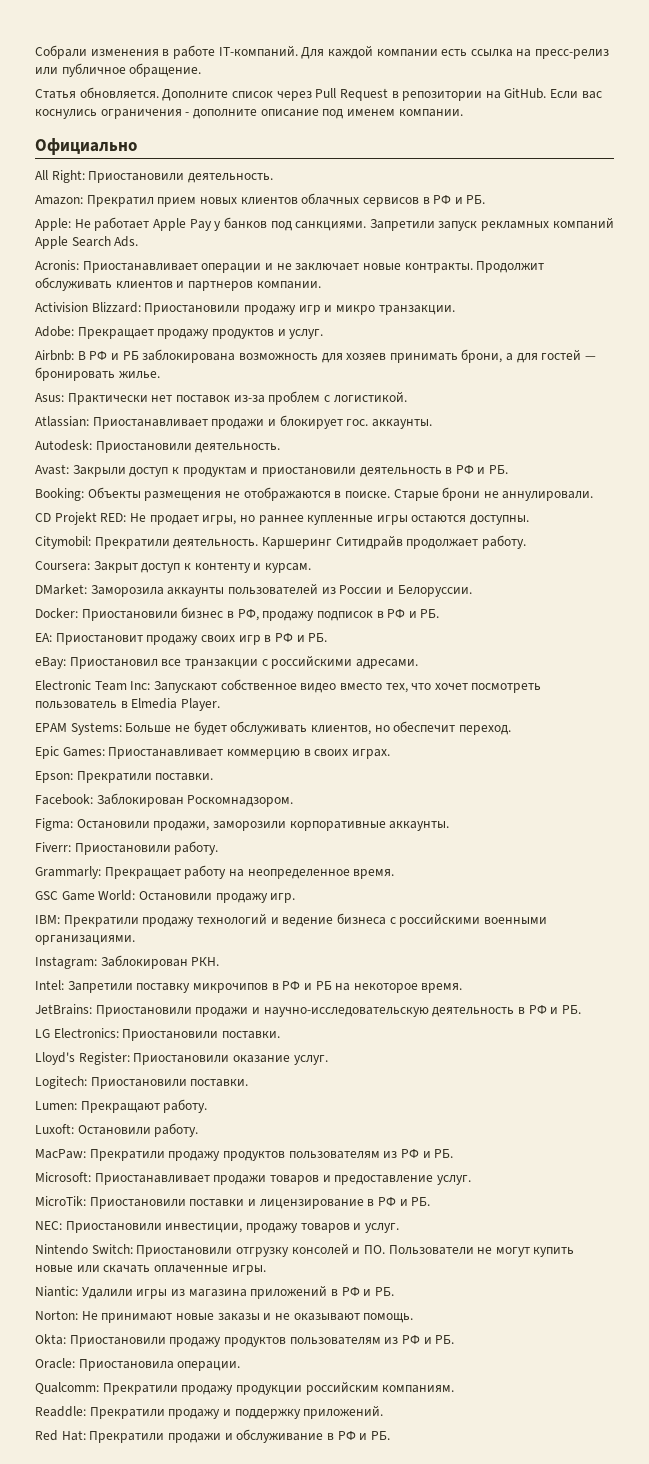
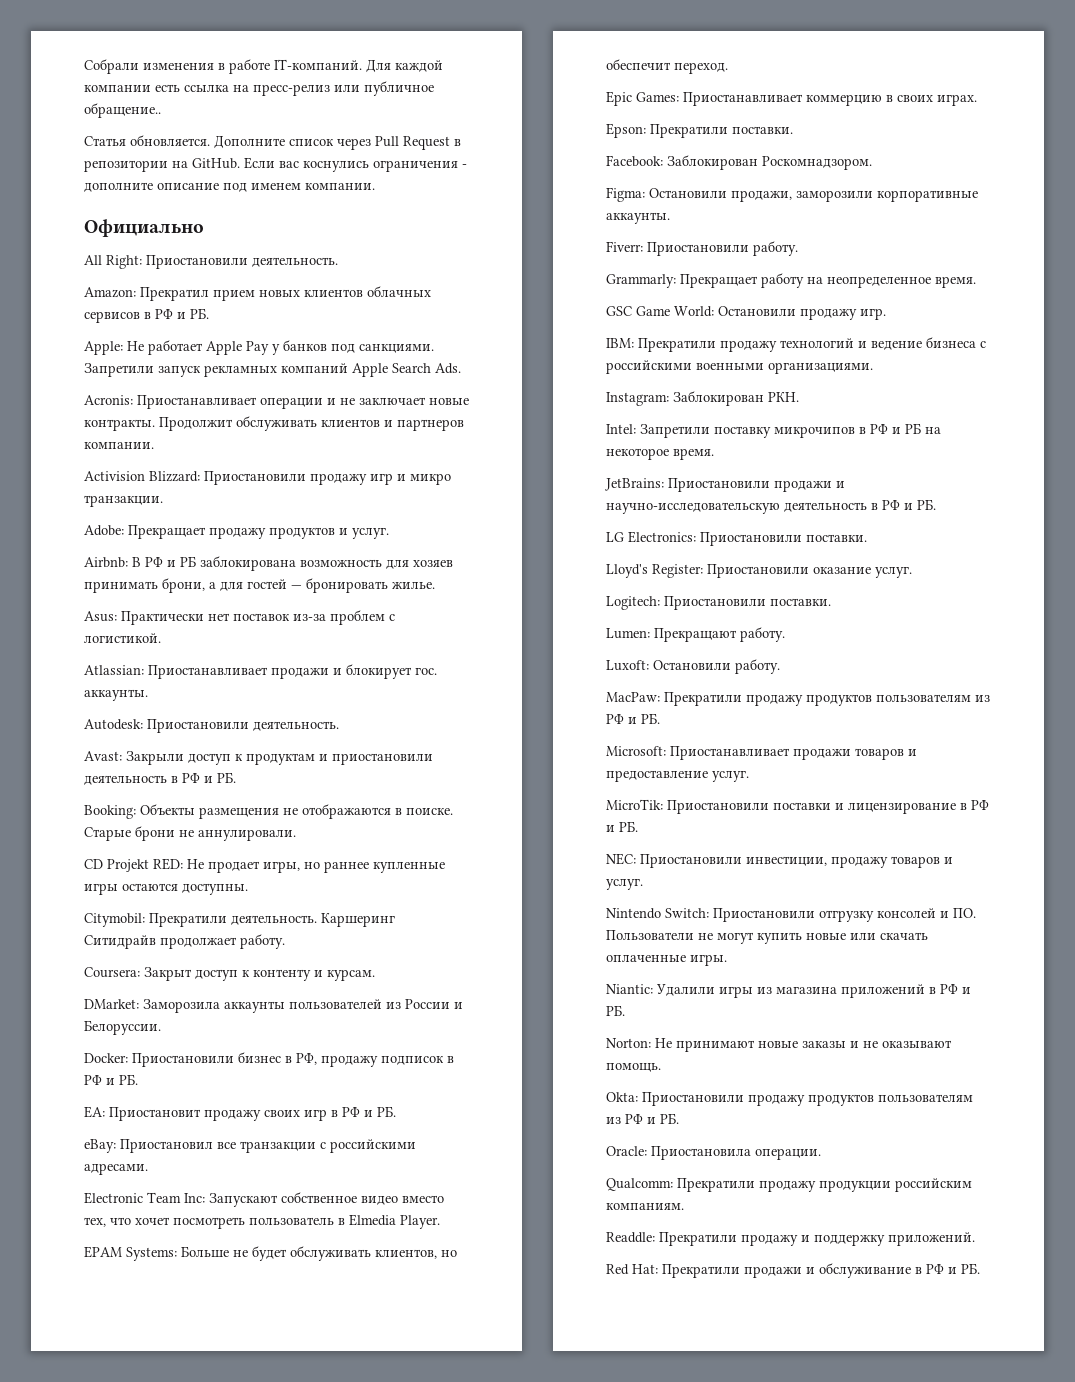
[129,63,202,77] обращение. -> [84,103,161,118] обращение..

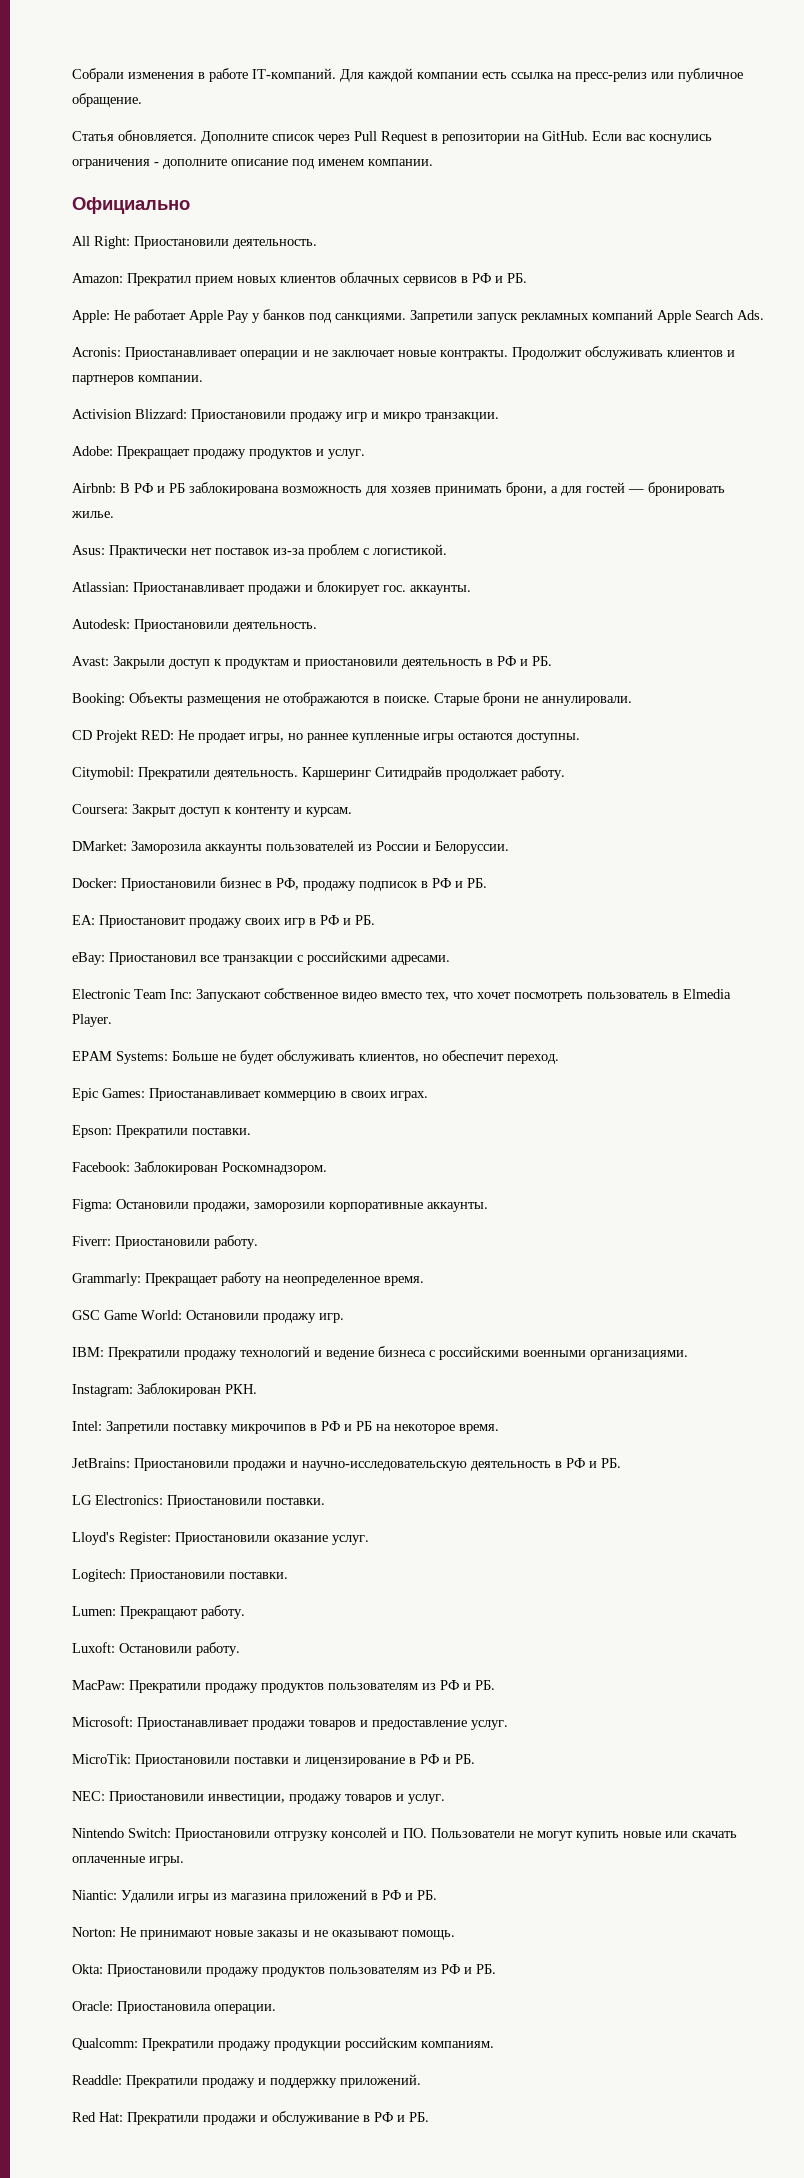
[84,103,161,118] обращение.. -> [72,93,142,107] обращение.

